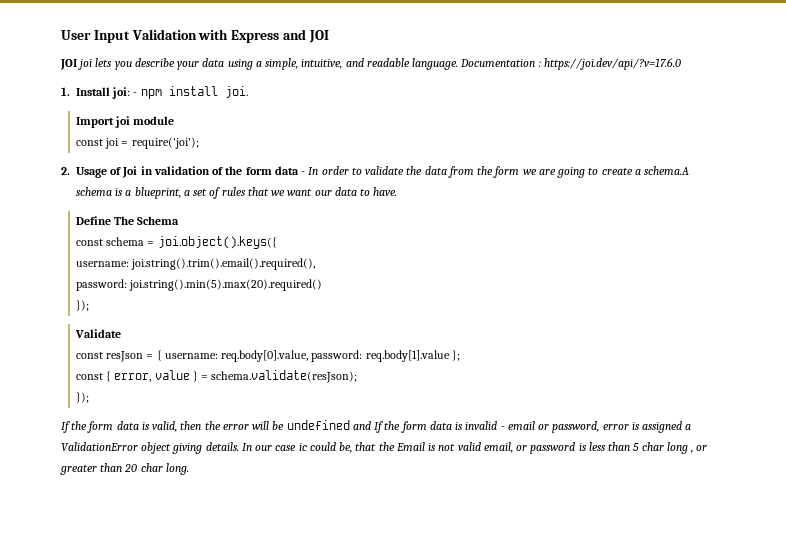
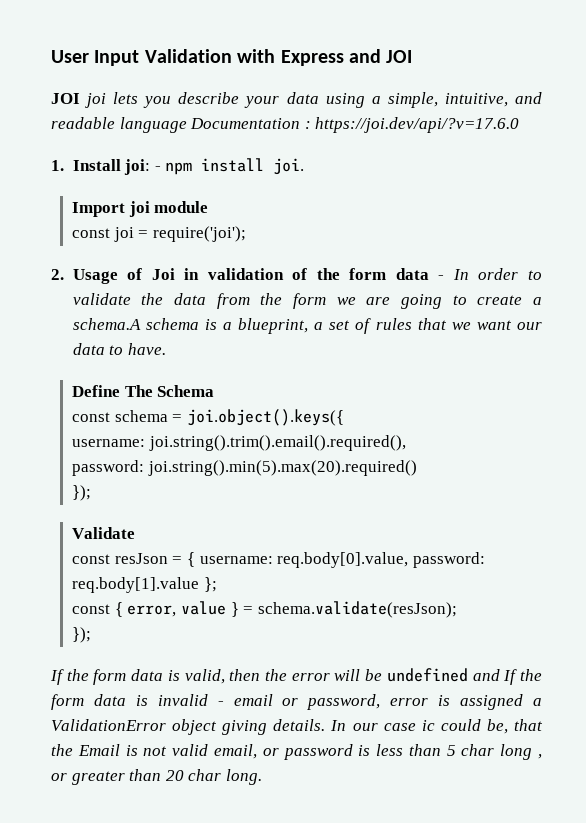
[412,58,459,70] language. -> [119,117,187,133] language

